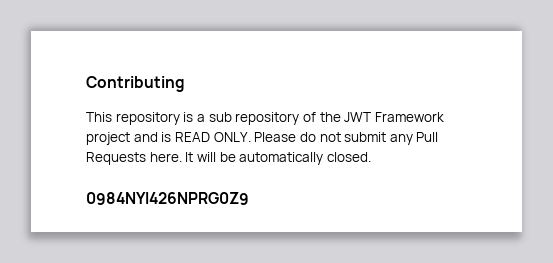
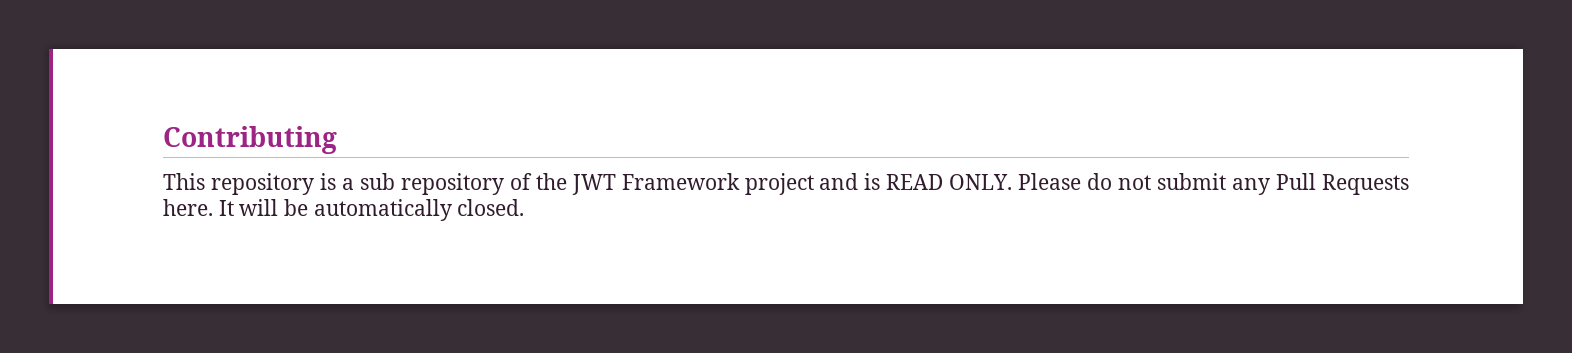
[86,192,249,205] // 0984NYI426NPRG0Z9 -> (525, 207) none

